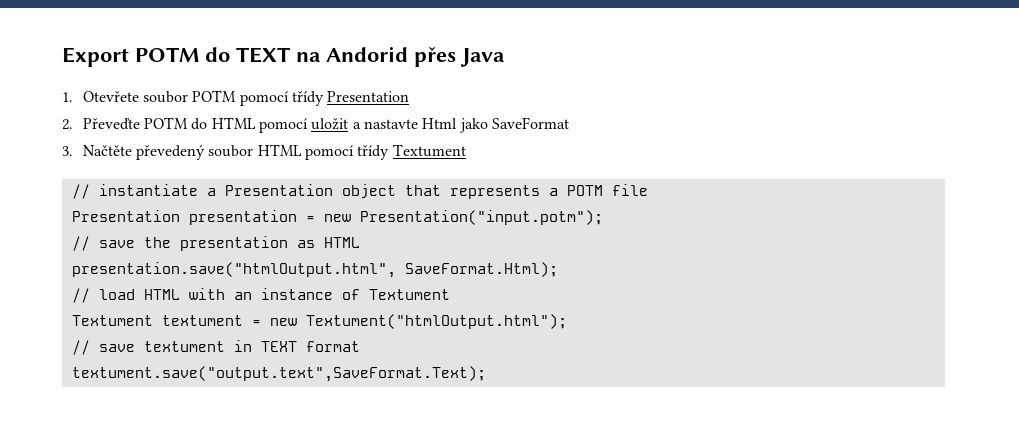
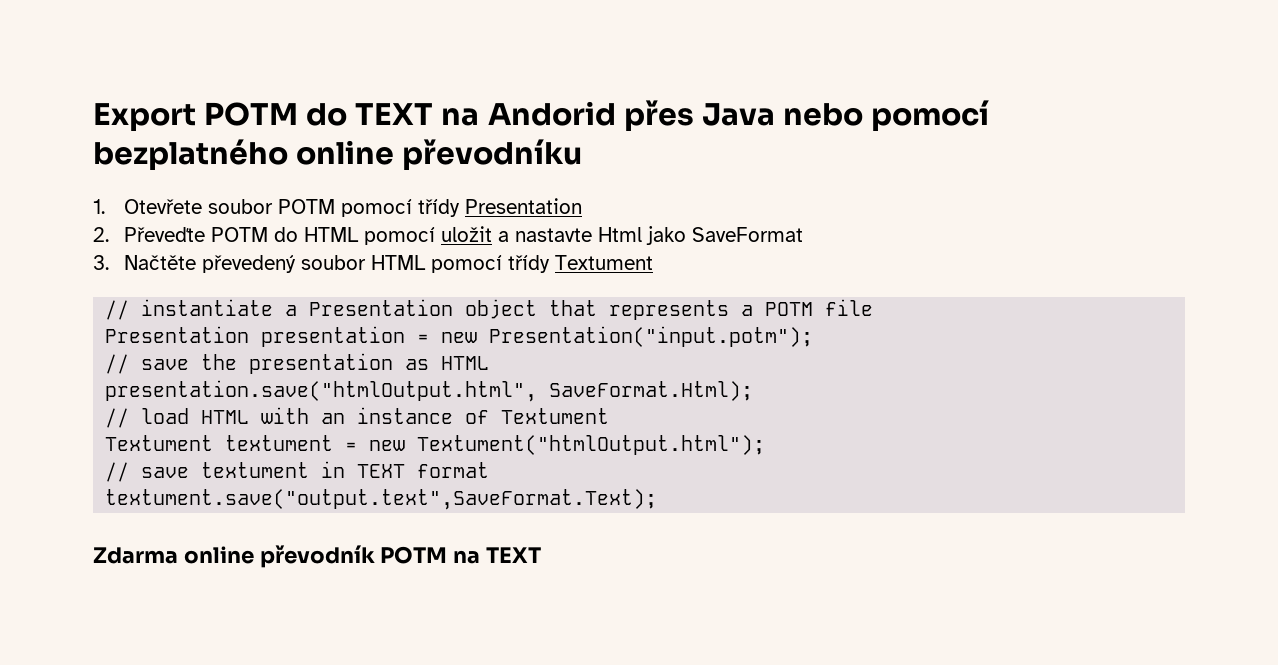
(505, 57) none -> [782,100,989,131] [93,139,583,170] nebo pomocí bezplatného online převodníku
(486, 374) none -> [93,545,542,568] // Zdarma online převodník POTM na TEXT

